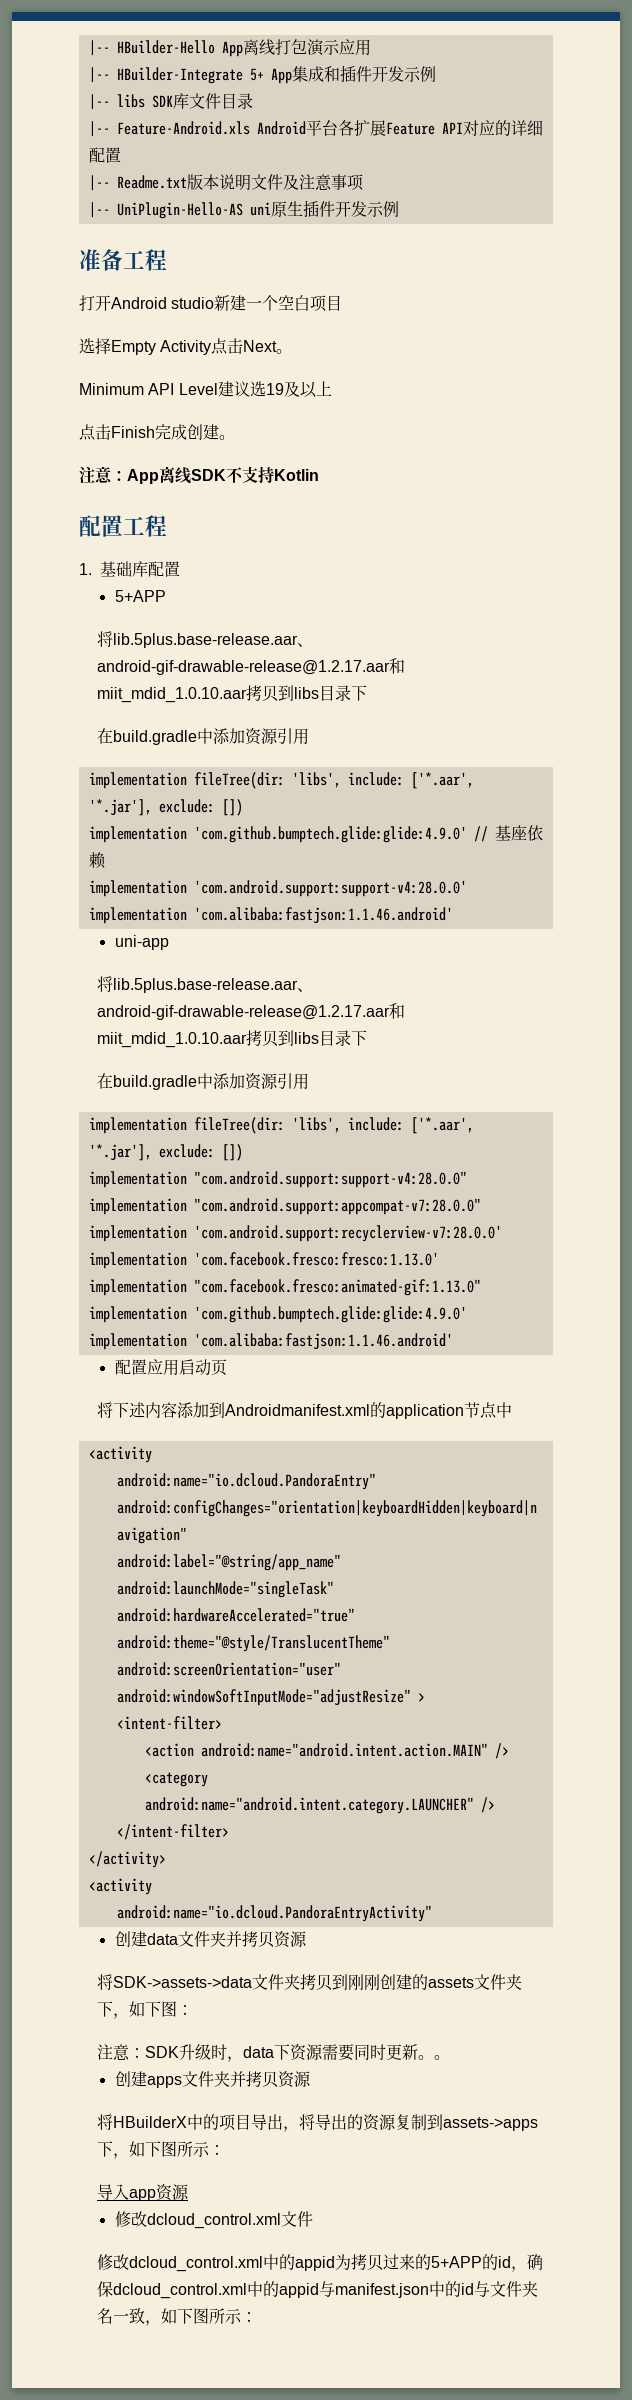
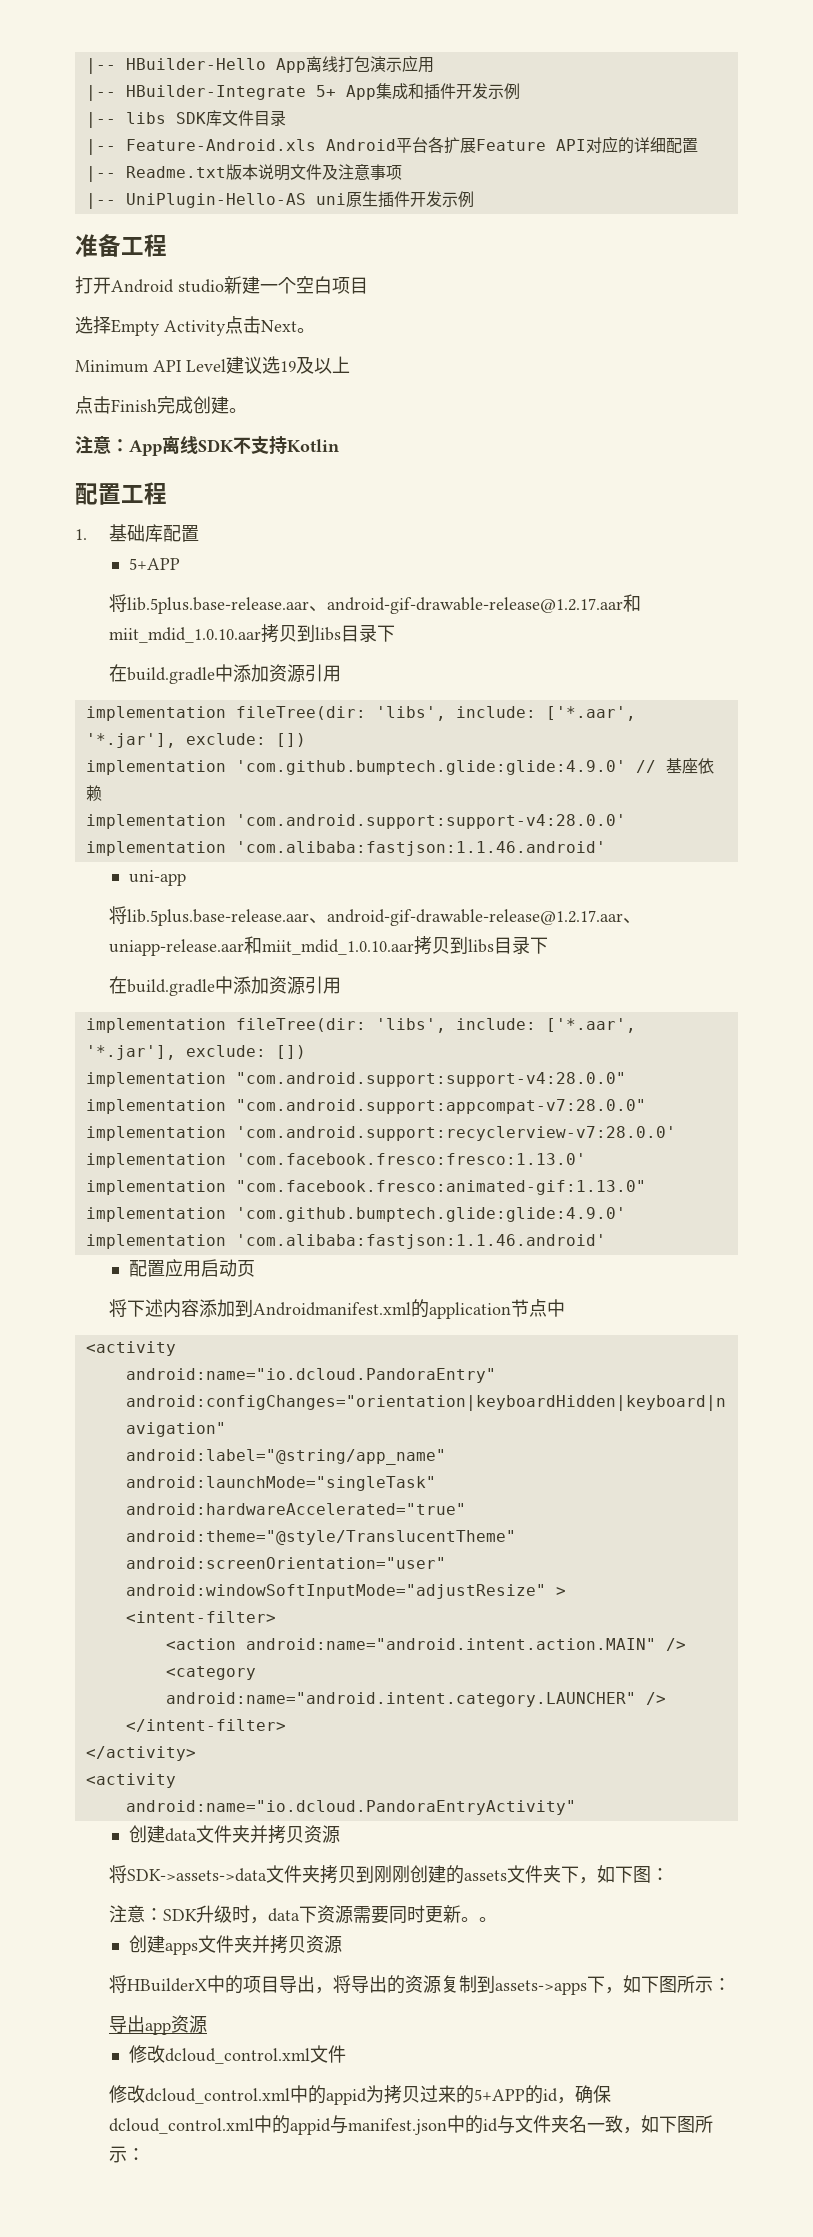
(391, 1012) none -> [622,918,641,924] [108,939,244,956] 、uniapp-release.aar
[113,2184,130,2200] 入 -> [126,2015,145,2033] 出

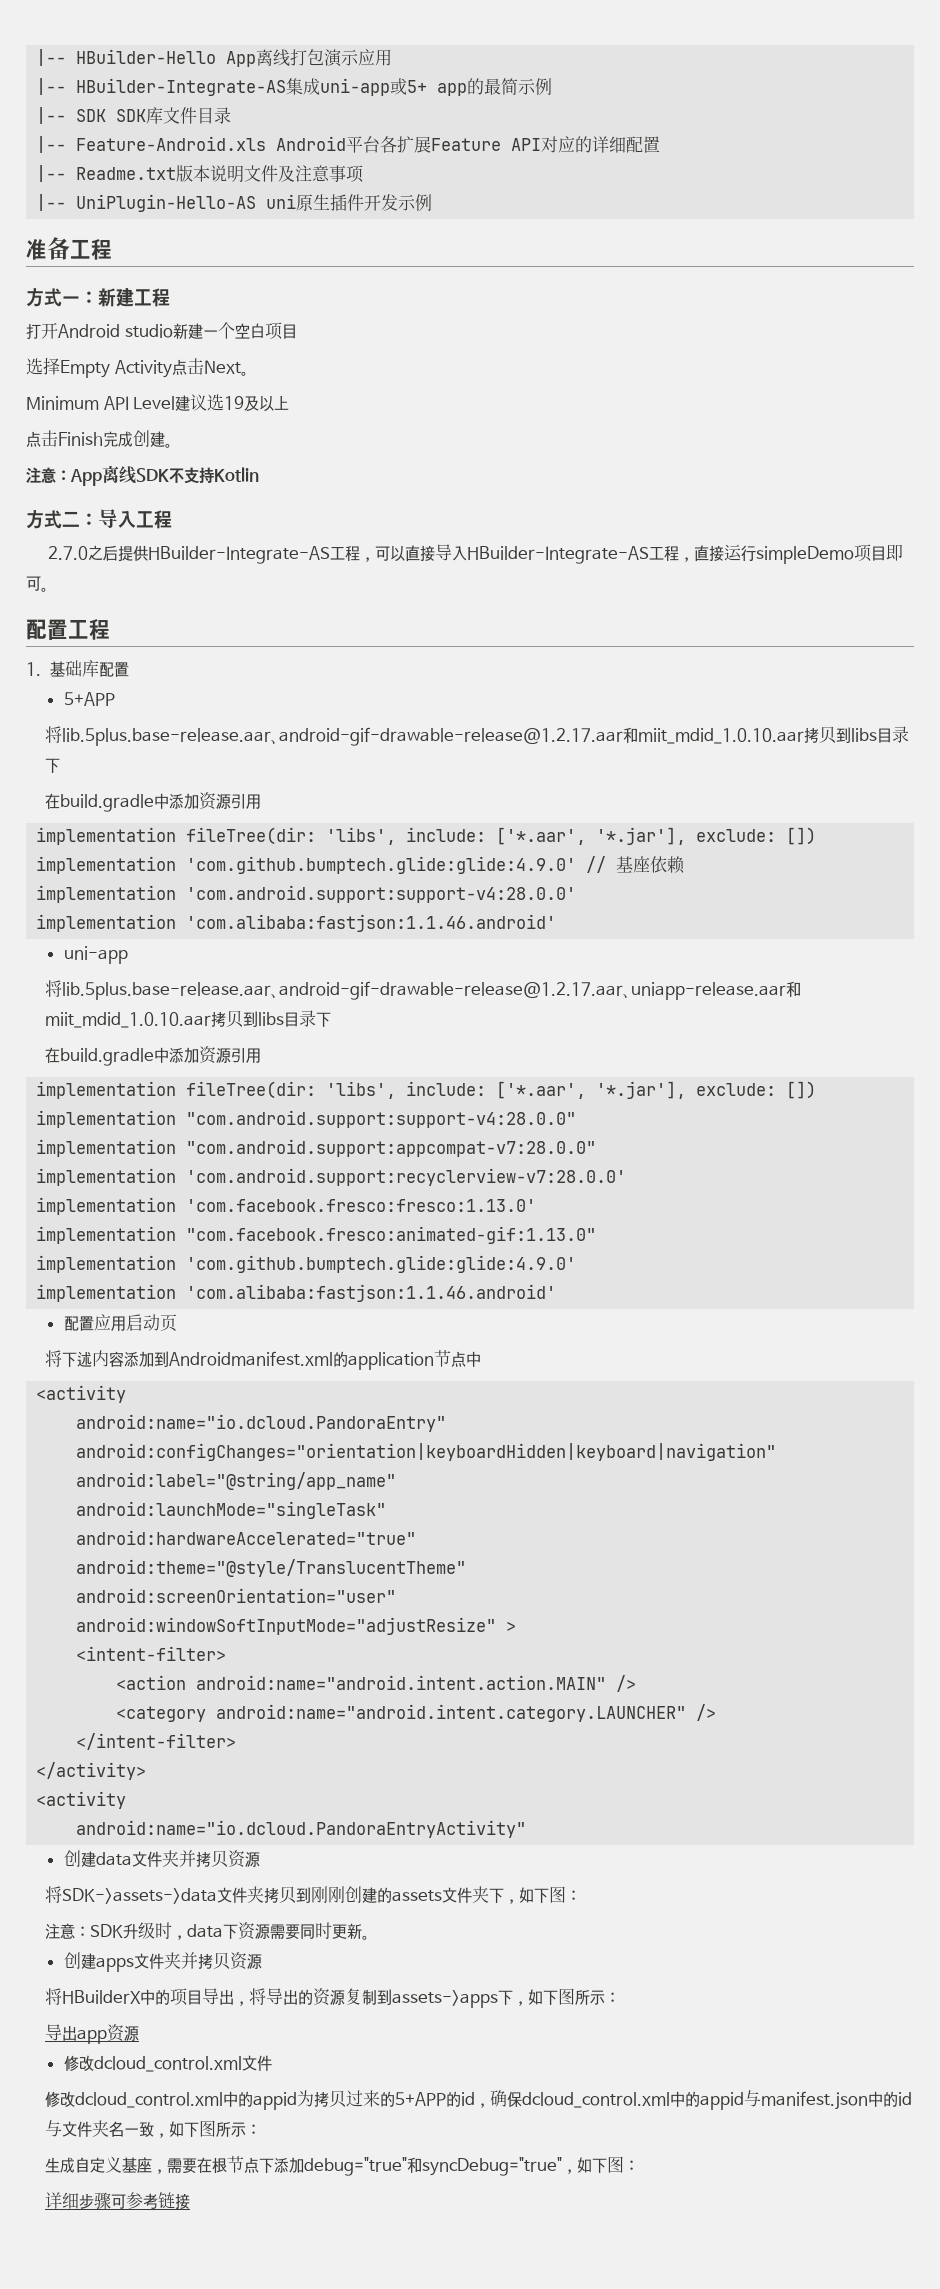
[125,83,488,100] HBuilder-Integrate 5+ App集成和插件开发 -> [76,78,519,96] HBuilder-Integrate-AS集成uni-app或5+ app的最简
[125,112,166,124] libs -> [76,109,107,122] SDK
(167, 245) none -> [26,288,170,307] // 方式一：新建工程
(339, 445) none -> [26,509,172,529] [48,544,904,564] [26,576,49,592] // 方式二：导入工程 // 2.7.0之后提供HBuilder-Integrate-AS工程，可以直接导入HBuilder-Integrate-AS工程，直接运行simpleDemo项目即可。
[478,1917,497,1922] 。 -> (370, 1937) none
(145, 2154) none -> [44,2156,639,2176] [44,2192,190,2210] // 生成自定义基座，需要在根节点下添加debug="true"和syncDebug="true"，如下图： // 详细步骤可参考链接

